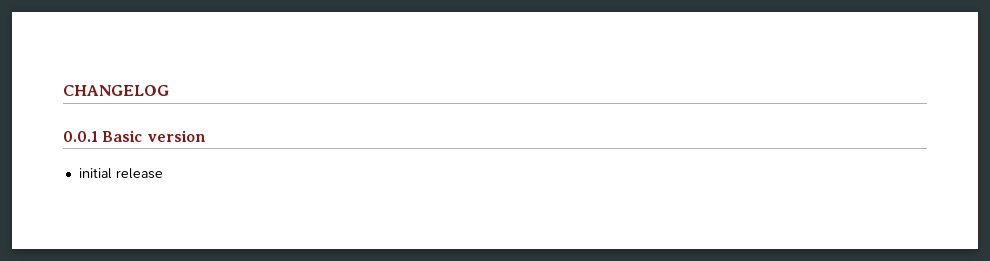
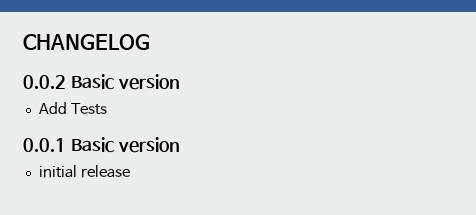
(169, 90) none -> [23,74,180,90] [38,102,107,115] // 0.0.2 Basic version // Add Tests

